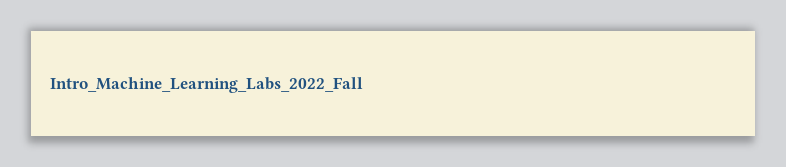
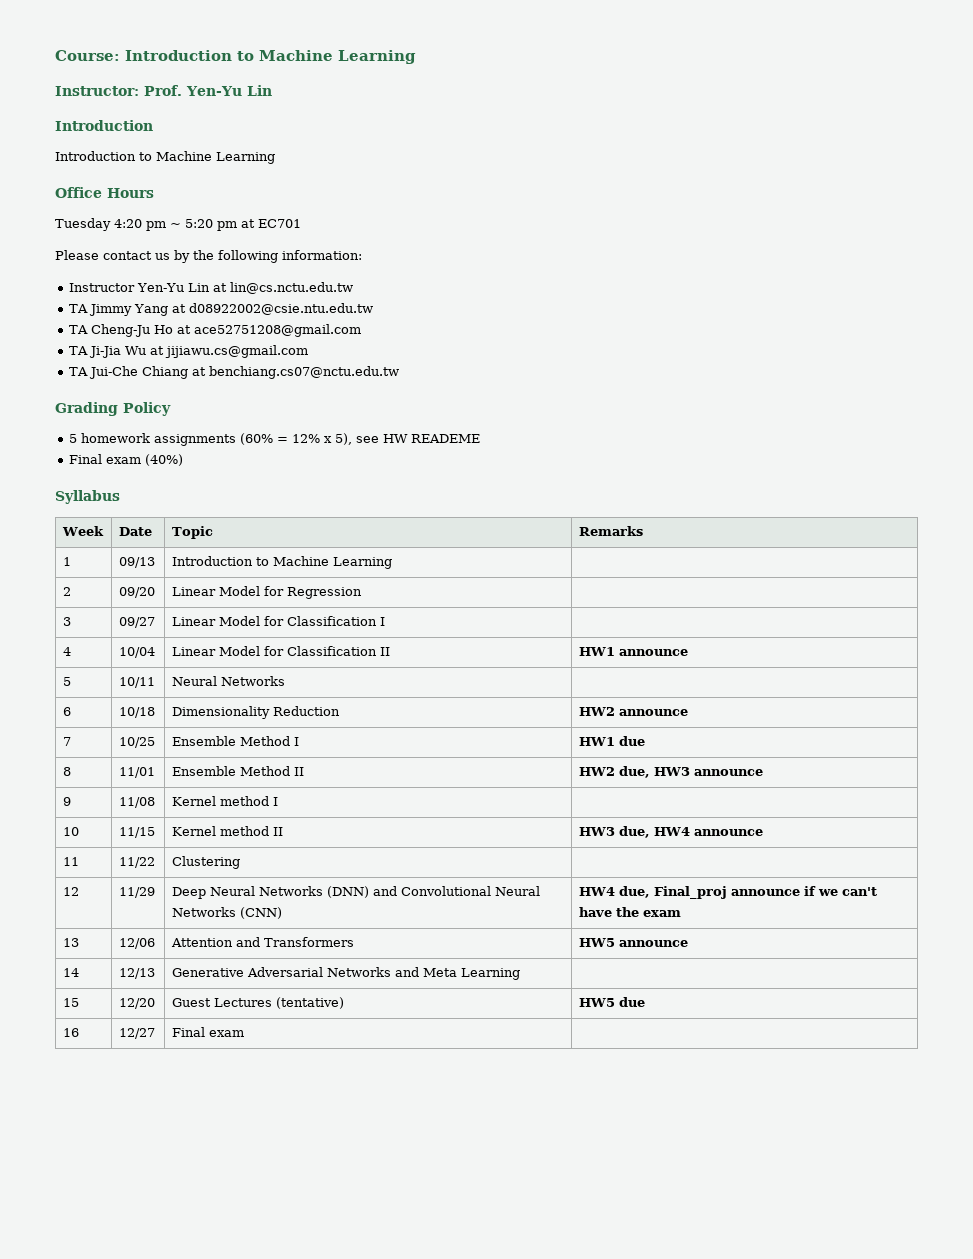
[50,77,363,93] Intro_Machine_Learning_Labs_2022_Fall -> [55,50,416,64] [55,85,272,96] [55,120,153,131] [55,151,275,164] [55,187,154,198] [55,218,301,231] [55,250,362,263] [68,282,353,294] [68,303,373,316] [68,324,361,337] [68,345,308,358] [68,366,399,379] [55,402,171,416] [68,433,480,446] [68,454,183,466] [55,490,120,504] [61,526,104,536] [118,527,152,536] [171,526,213,539] [578,526,643,536] [62,557,71,566] [118,557,155,568] [171,556,392,569] [62,587,71,596] [118,587,155,598] [171,586,362,599] [62,617,71,626] [118,617,155,628] [171,616,385,626] [62,647,71,656] [118,647,155,658] [171,646,390,656] [578,647,688,656] [62,677,71,686] [118,677,155,688] [171,676,285,686] [62,707,71,716] [118,707,155,718] [171,706,340,719] [578,707,688,716] [62,737,71,746] [118,737,155,748] [171,736,299,746] [578,736,645,746] [62,767,71,776] [118,767,155,778] [171,766,304,776] [578,766,763,778] [62,797,71,806] [118,797,155,808] [171,796,278,806] [62,827,79,836] [118,827,155,838] [171,826,283,836] [578,826,763,838] [62,857,79,866] [118,857,155,868] [171,856,240,869] [62,887,79,896] [118,887,155,898] [171,886,540,899] [171,907,282,919] [578,886,877,899] [578,907,681,917] [62,938,79,947] [118,938,155,949] [170,937,354,947] [578,938,688,947] [62,968,79,977] [118,968,155,979] [171,967,520,980] [62,998,79,1007] [118,998,155,1009] [171,997,344,1009] [578,997,645,1007] [62,1028,79,1037] [118,1028,155,1039] [171,1027,244,1037] Course: Introduction to Machine Learning // Instructor: Prof. Yen-Yu Lin // Introduction // Introduction to Machine Learning // Office Hours // Tuesday 4:20 pm ~ 5:20 pm at EC701 // Please contact us by the following information: // Instructor Yen-Yu Lin at lin@cs.nctu.edu.tw // TA Jimmy Yang at d08922002@csie.ntu.edu.tw // TA Cheng-Ju Ho at ace52751208@gmail.com // TA Ji-Jia Wu at jijiawu.cs@gmail.com // TA Jui-Che Chiang at benchiang.cs07@nctu.edu.tw // Grading Policy // 5 homework assignments (60% = 12% x 5), see HW READEME // Final exam (40%) // Syllabus // Week | Date | Topic | Remarks // 1 | 09/13 | Introduction to Machine Learning | // 2 | 09/20 | Linear Model for Regression | // 3 | 09/27 | Linear Model for Classification I | // 4 | 10/04 | Linear Model for Classification II | HW1 announce // 5 | 10/11 | Neural Networks | // 6 | 10/18 | Dimensionality Reduction | HW2 announce // 7 | 10/25 | Ensemble Method I | HW1 due // 8 | 11/01 | Ensemble Method II | HW2 due, HW3 announce // 9 | 11/08 | Kernel method I | // 10 | 11/15 | Kernel method II | HW3 due, HW4 announce // 11 | 11/22 | Clustering | // 12 | 11/29 | Deep Neural Networks (DNN) and Convolutional Neural Networks (CNN) | HW4 due, Final_proj announce if we can't have the exam // 13 | 12/06 | Attention and Transformers | HW5 announce // 14 | 12/13 | Generative Adversarial Networks and Meta Learning | // 15 | 12/20 | Guest Lectures (tentative) | HW5 due // 16 | 12/27 | Final exam |

